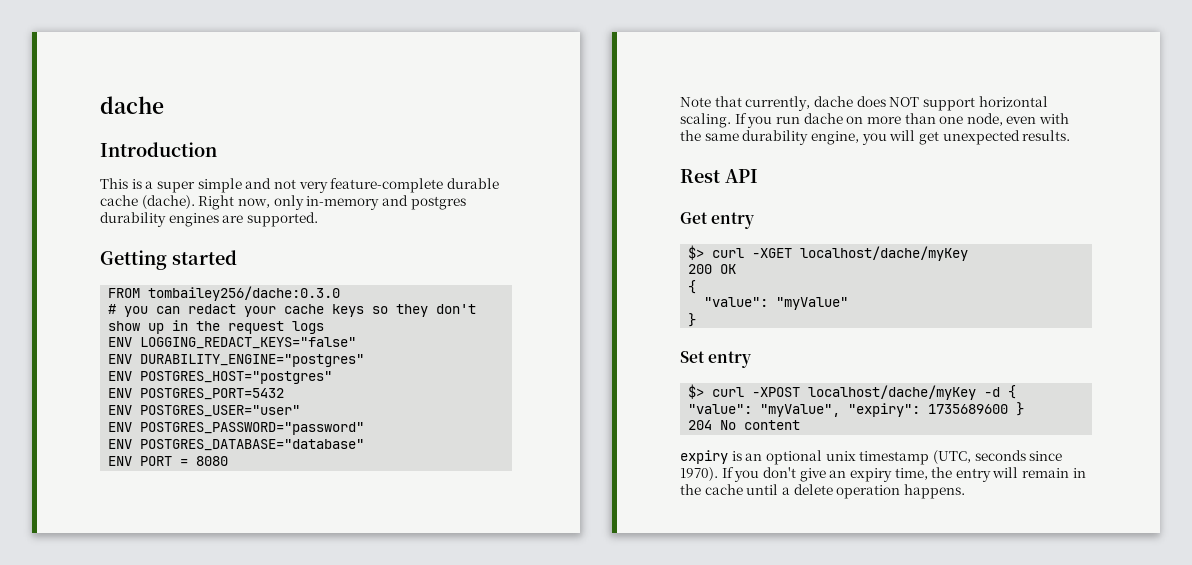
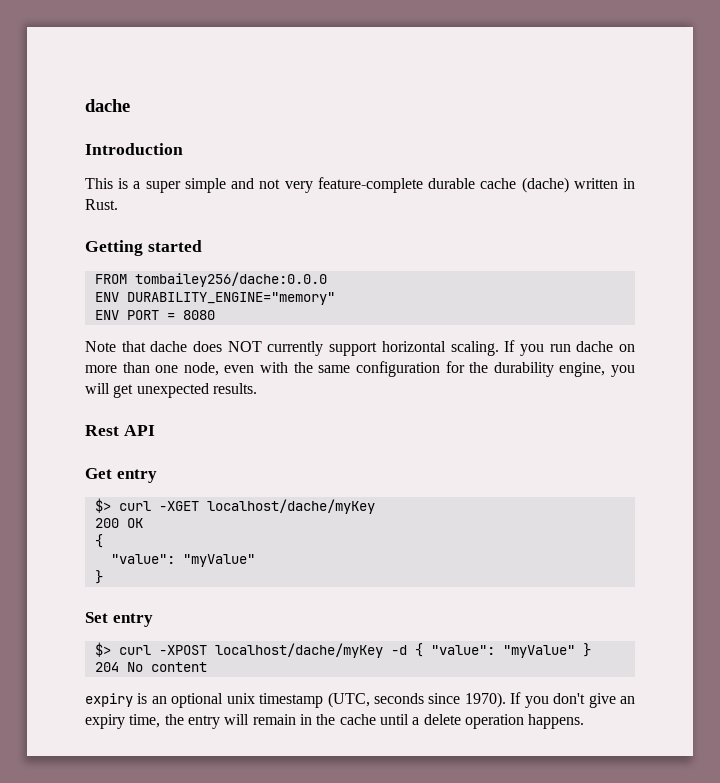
[141,195,466,210] [100,212,318,227] [100,250,237,270] [108,286,341,301] [108,304,477,317] [108,320,325,334] [108,337,357,349] [108,354,365,367] [108,371,333,384] [108,388,285,400] [108,405,301,417] [108,422,365,435] [108,439,365,451] (dache). Right now, only in-memory and postgres durability engines are supported. // Getting started // FROM tombailey256/dache:0.3.0 // # you can redact your cache keys so they don't show up in the request logs // ENV LOGGING_REDACT_KEYS="false" // ENV DURABILITY_ENGINE="postgres" // ENV POSTGRES_HOST="postgres" // ENV POSTGRES_PORT=5432 // ENV POSTGRES_USER="user" // ENV POSTGRES_PASSWORD="password" // ENV POSTGRES_DATABASE="database" -> [521,177,635,193] [85,199,118,210] [85,240,202,256] [94,272,327,287] [94,292,335,305] (dache) written in Rust. // Getting started // FROM tombailey256/dache:0.0.0 // ENV DURABILITY_ENGINE="memory"
[745,96,811,111] currently, -> (146, 346) none
(920, 102) none -> [267,341,324,356] currently
(739, 137) none -> [355,361,489,377] configuration for the
[760,403,1009,417] "myValue", "expiry": 1735689600 -> [502,645,575,658] "myValue"

